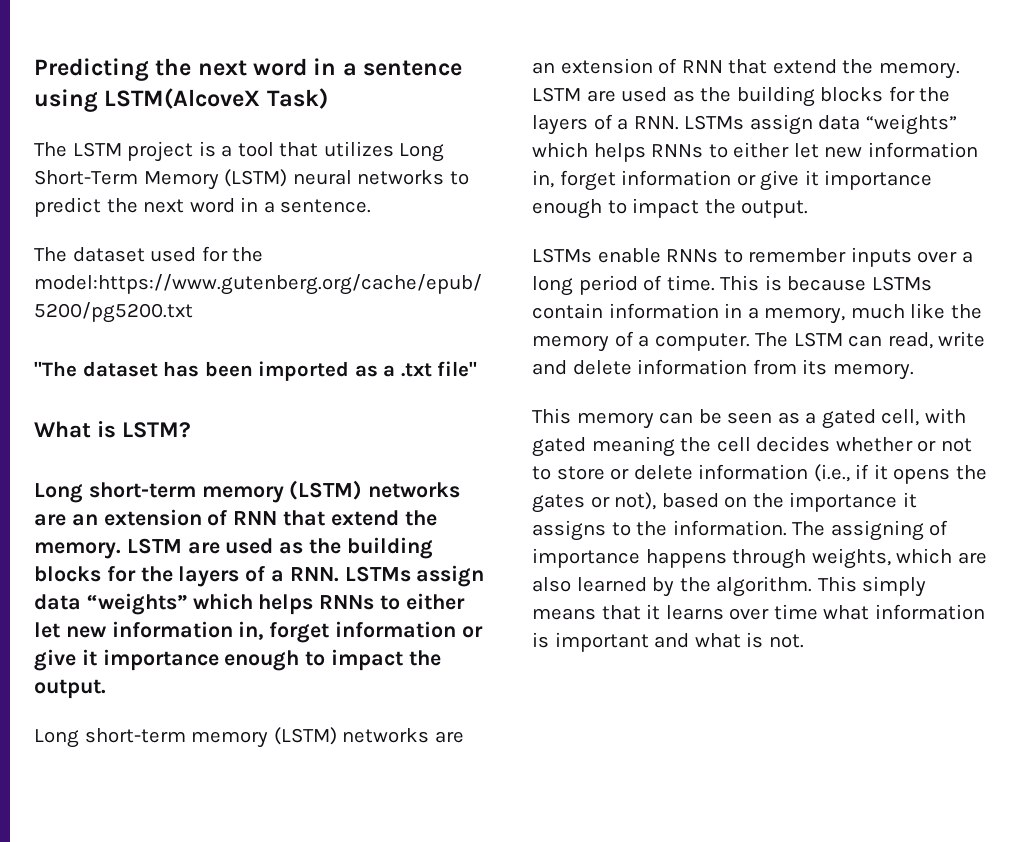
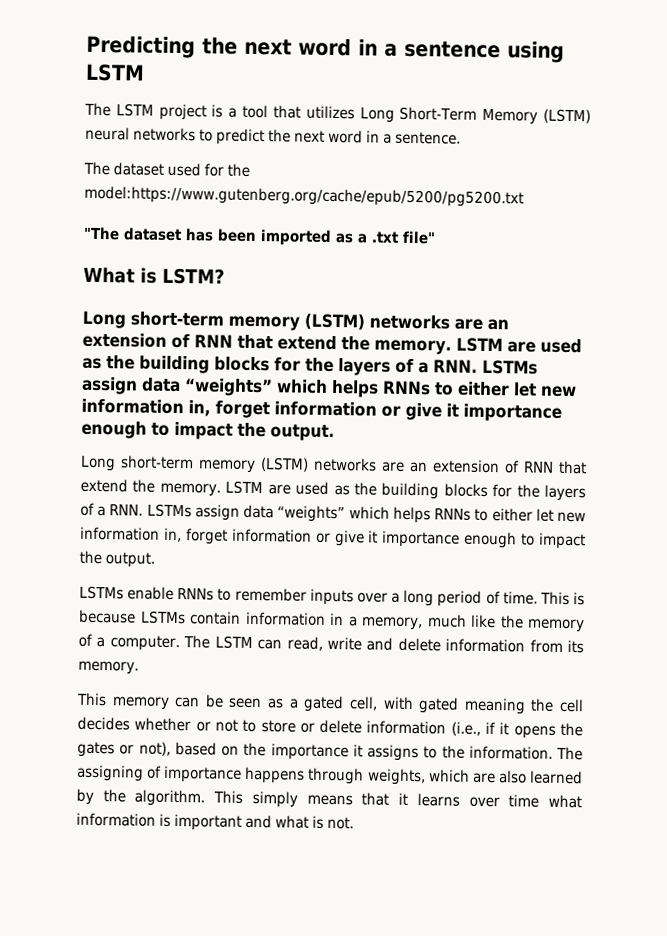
[104,88,328,109] LSTM(AlcoveX Task) -> [85,63,145,82] LSTM

